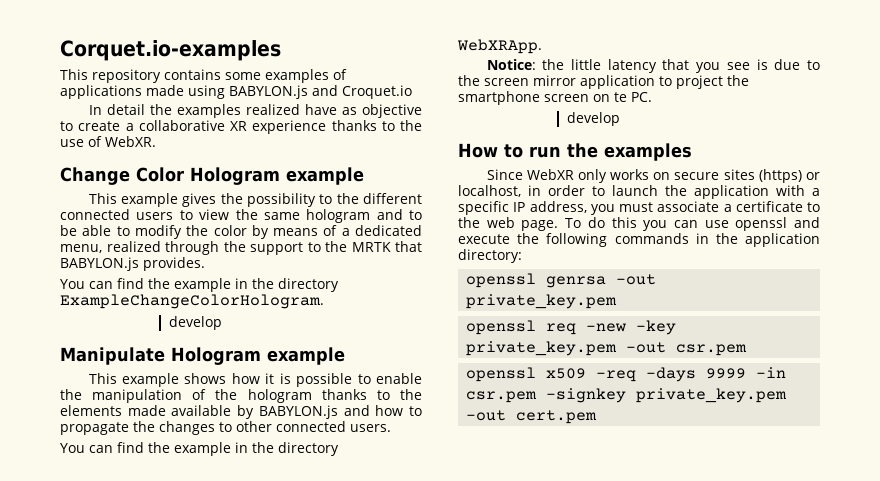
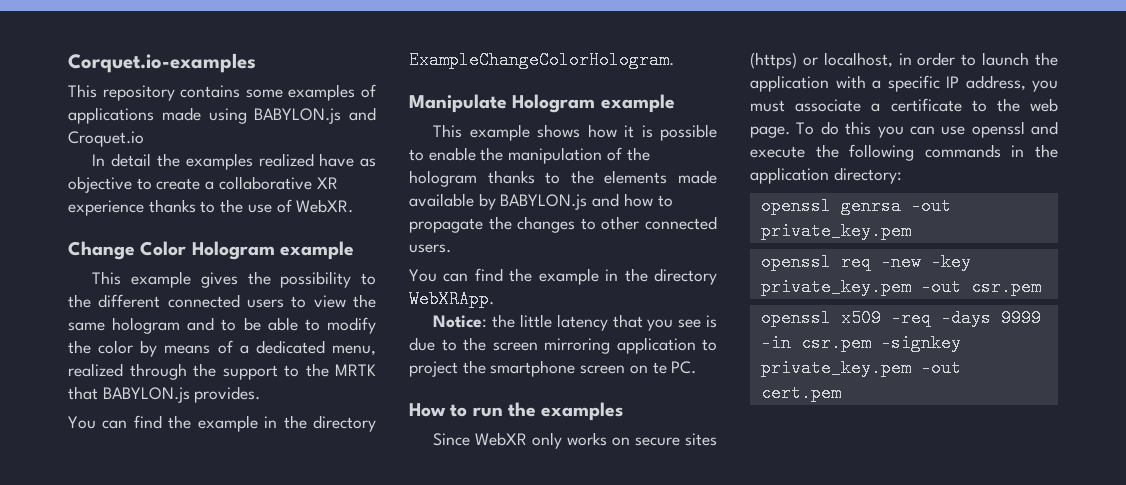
[168,316,222,330] // develop -> (674, 60) none
[533,75,576,86] mirror -> [544,338,610,354] mirroring
[566,112,620,126] // develop -> (697, 367) none

